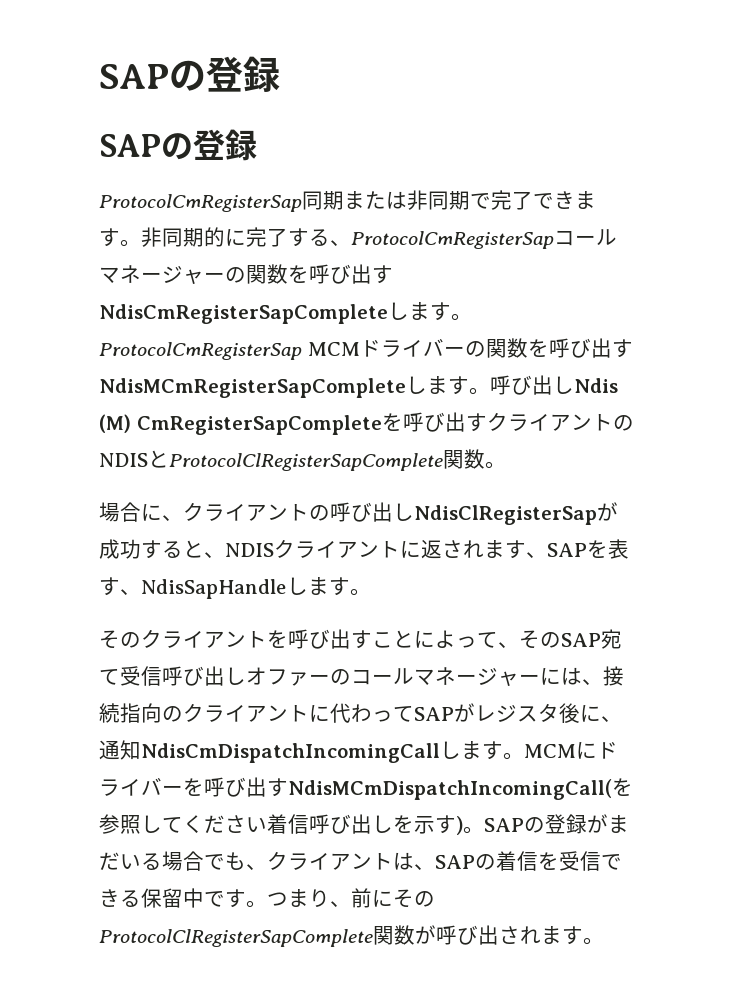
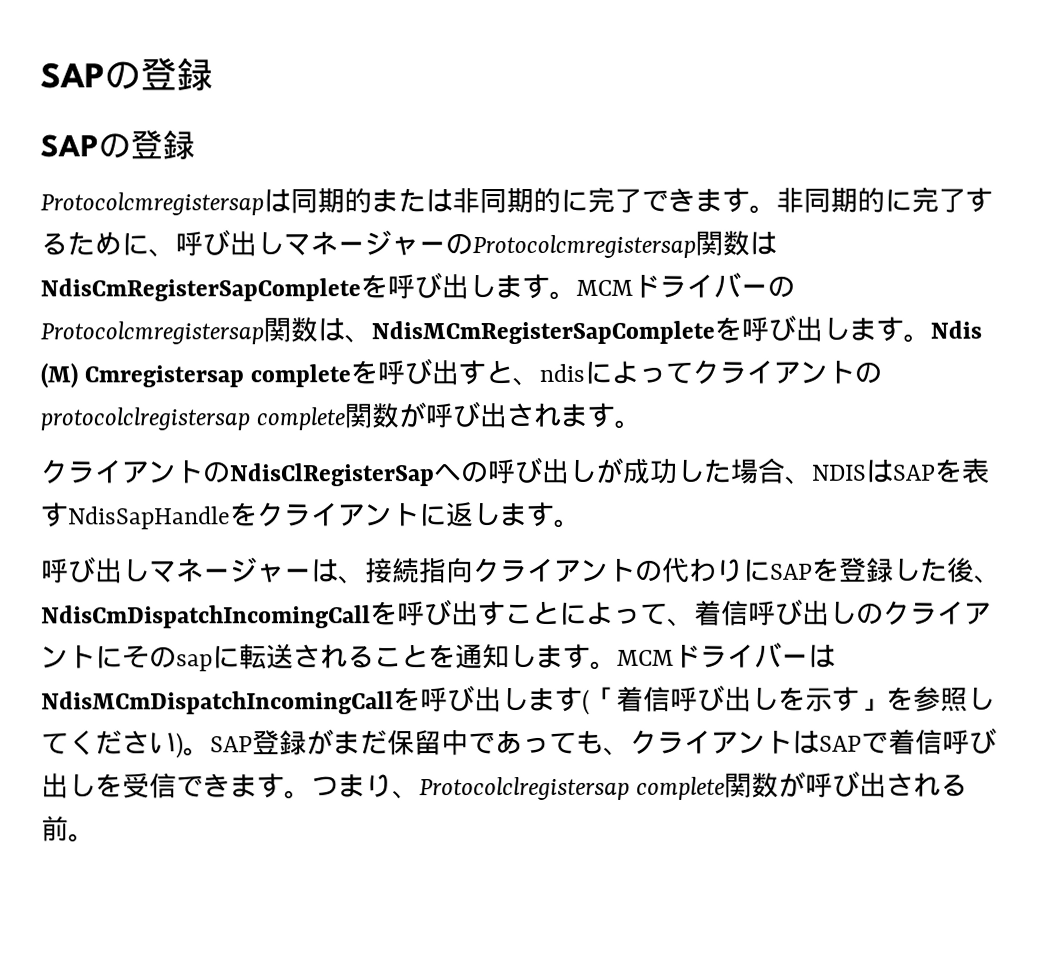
[99,191,344,212] ProtocolCmRegisterSap同期 -> [40,188,372,216] Protocolcmregistersapは同期的
[470,193,491,209] で -> [533,187,588,213] 的に
[330,229,617,249] [99,264,393,284] [99,302,472,324] [99,342,302,360] 、ProtocolCmRegisterSapコールマネージャーの関数を呼び出すNdisCmRegisterSapCompleteします。ProtocolCmRegisterSap -> [67,229,777,259] [40,272,577,302] ために、呼び出しマネージャーのProtocolcmregistersap関数はNdisCmRegisterSapCompleteを呼び出します。
[485,338,633,358] [99,375,618,398] [99,412,634,435] [99,449,506,471] [99,502,618,525] [99,539,629,559] [99,577,371,599] [99,629,267,649] 関数を呼び出すNdisMCmRegisterSapCompleteします。呼び出しNdis (M) CmRegisterSapCompleteを呼び出すクライアントのNDISとProtocolClRegisterSapComplete関数。 // 場合に、クライアントの呼び出しNdisClRegisterSapが成功すると、NDISクライアントに返されます、SAPを表す、NdisSapHandleします。 // そのクライアント -> [40,314,982,345] [40,358,883,389] [40,401,643,431] [40,456,990,487] [41,501,582,530] [41,556,1002,585] [41,605,371,629] Protocolcmregistersap関数は、NdisMCmRegisterSapCompleteを呼び出します。Ndis (M) Cmregistersap completeを呼び出すと、ndisによってクライアントのprotocolclregistersap complete関数が呼び出されます。 // クライアントのNdisClRegisterSapへの呼び出しが成功した場合、NDISはSAPを表すNdisSapHandleをクライアントに返します。 // 呼び出しマネージャーは、接続指向クライアントの代わりにSAPを登録した後、NdisCmDispatchIncomingCall
[519,629,622,649] [99,666,624,686] [99,703,622,723] [99,740,618,763] [99,777,612,800] そのSAP宛て受信呼び出しオファーのコールマネージャーには、接続指向のクライアントに代わってSAPがレジスタ後に、通知NdisCmDispatchIncomingCallします。MCMにドライバーを呼び出すNdisMCmDispatchIncomingCall( -> [694,598,992,626] [41,642,836,672] [41,684,887,715] 着信呼び出しのクライアントにそのsapに転送されることを通知します。MCMドライバーはNdisMCmDispatchIncomingCallを呼び出します(「着信呼び出しを示す」
[267,814,456,834] 着信呼び出しを示す -> (177, 743) none
[524,817,545,833] の -> (253, 744) none
[120,851,225,871] いる場合で -> [387,730,577,756] 保留中であって
[414,851,622,871] [99,888,435,908] [99,925,583,947] 、SAPの着信を受信できる保留中です。つまり、前にそのProtocolClRegisterSapComplete関数が呼び出されます -> [819,727,997,755] [41,770,969,801] [41,815,69,842] SAPで着信呼び出しを受信できます。つまり、Protocolclregistersap complete関数が呼び出される前

